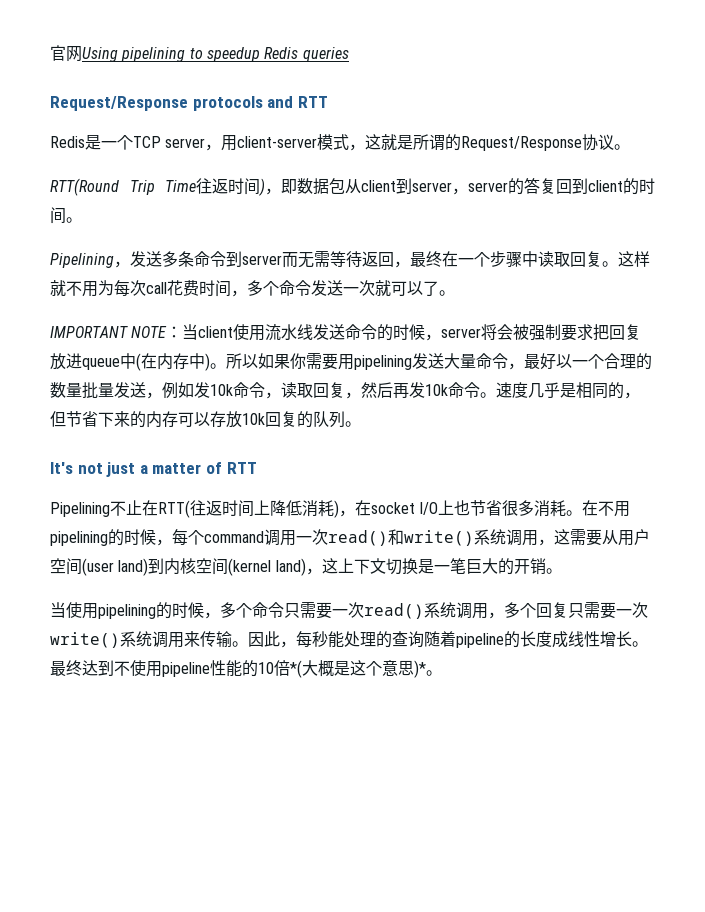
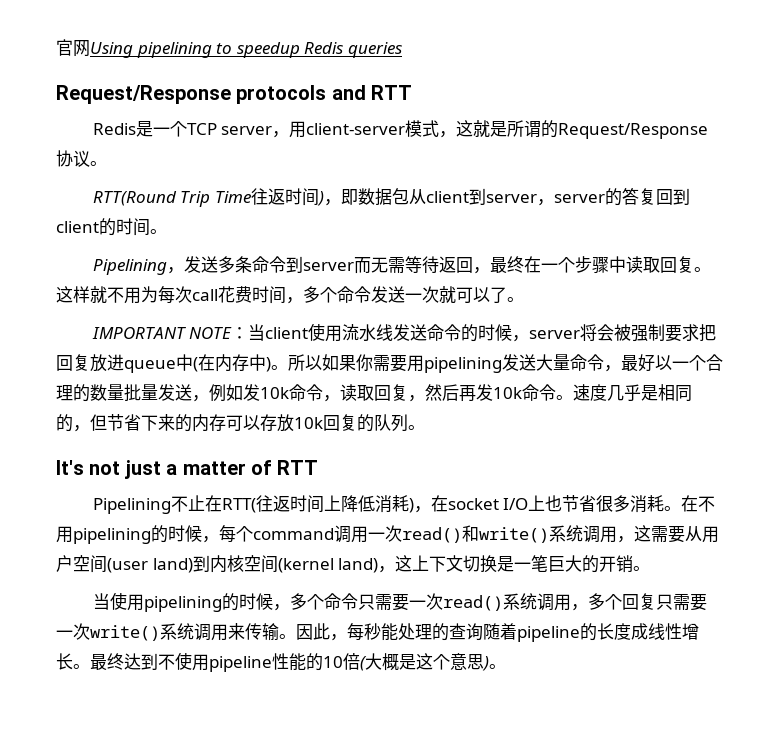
[290,660,302,678] *( -> [360,656,367,671] (
[414,660,426,678] )* -> [482,656,489,671] )

